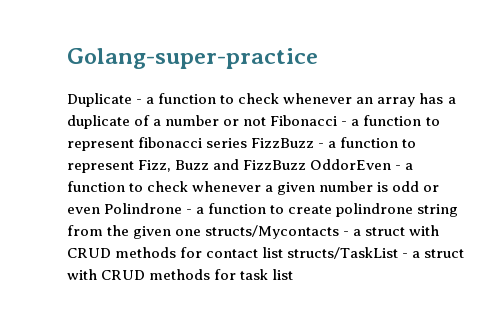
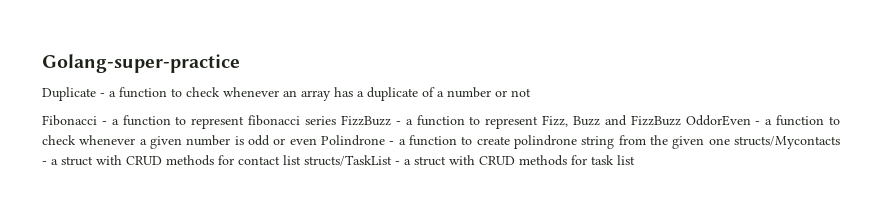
(267, 121) none -> (531, 92) //

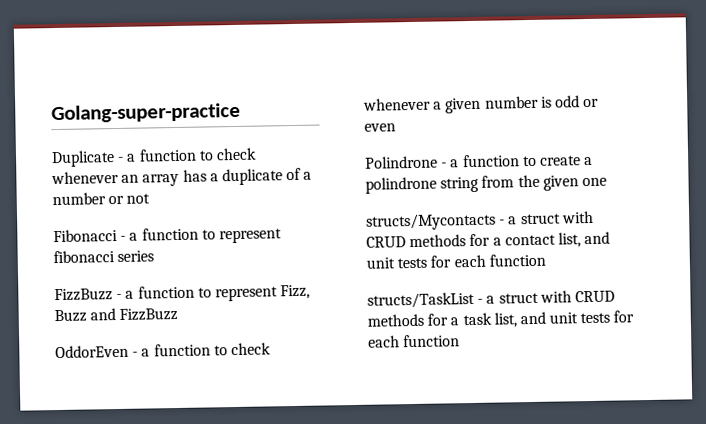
(337, 120) none -> (155, 256) //
(681, 120) none -> (179, 314) //
(317, 141) none -> (396, 127) //
(510, 140) none -> [584,156,594,166] a
(730, 141) none -> (607, 182) //
[238,155,301,165] contact list -> [492,231,611,248] [366,253,546,269] a contact list, and unit tests for each function //
[591,155,635,165] task list -> [450,310,635,328] [368,334,461,348] a task list, and unit tests for each function

